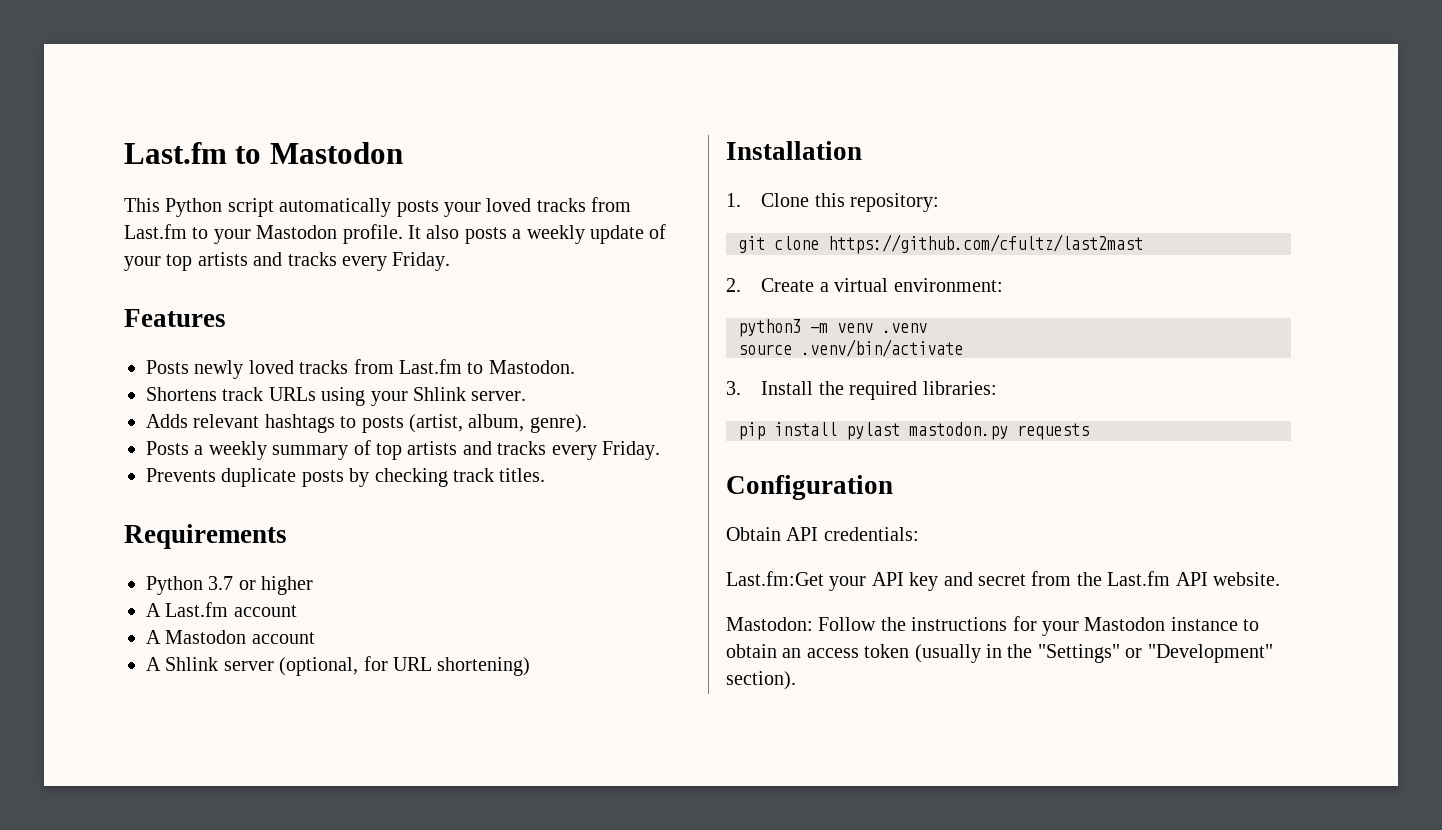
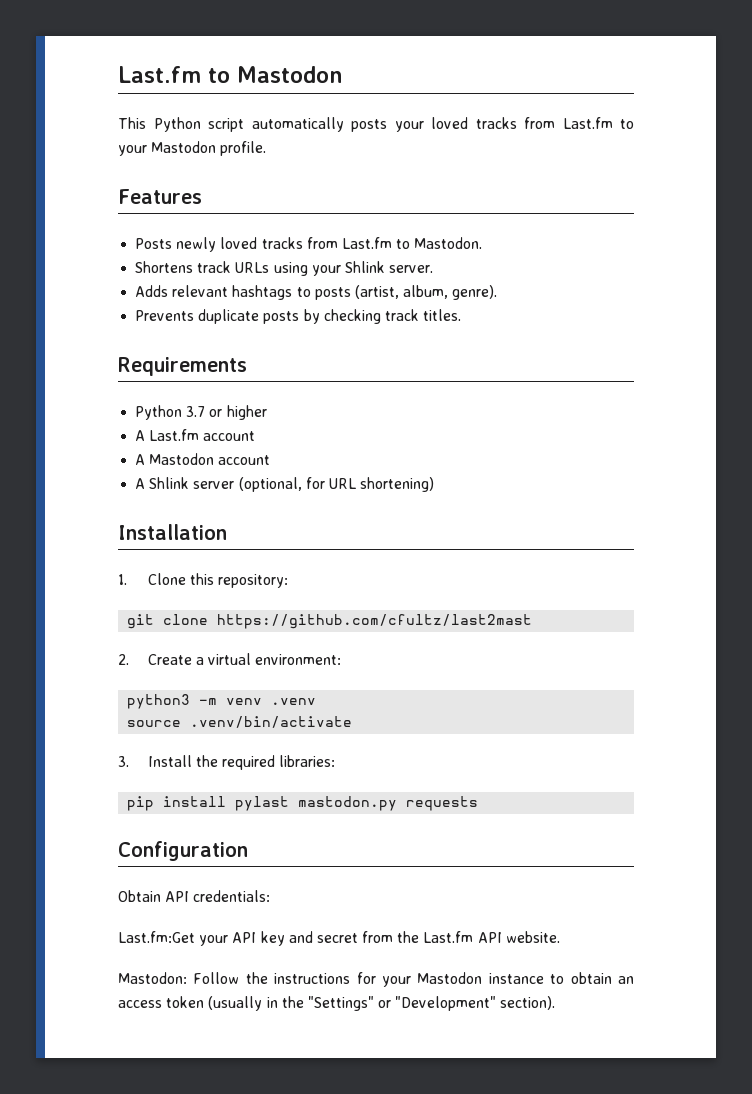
[408,224,667,244] [124,252,451,271] It also posts a weekly update of your top artists and tracks every Friday. -> (267, 148) none
[146,440,660,460] // Posts a weekly summary of top artists and tracks every Friday. -> (498, 292) none

